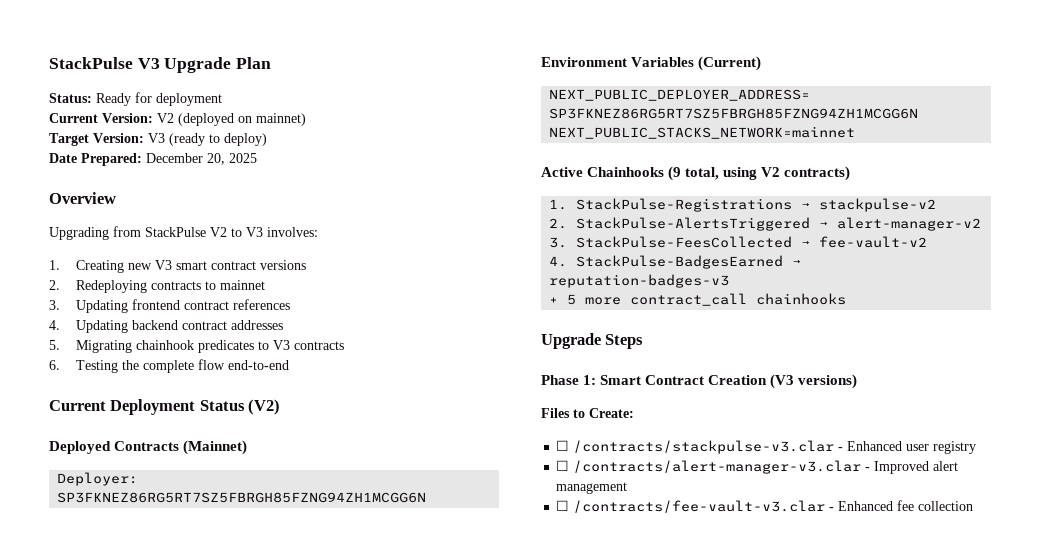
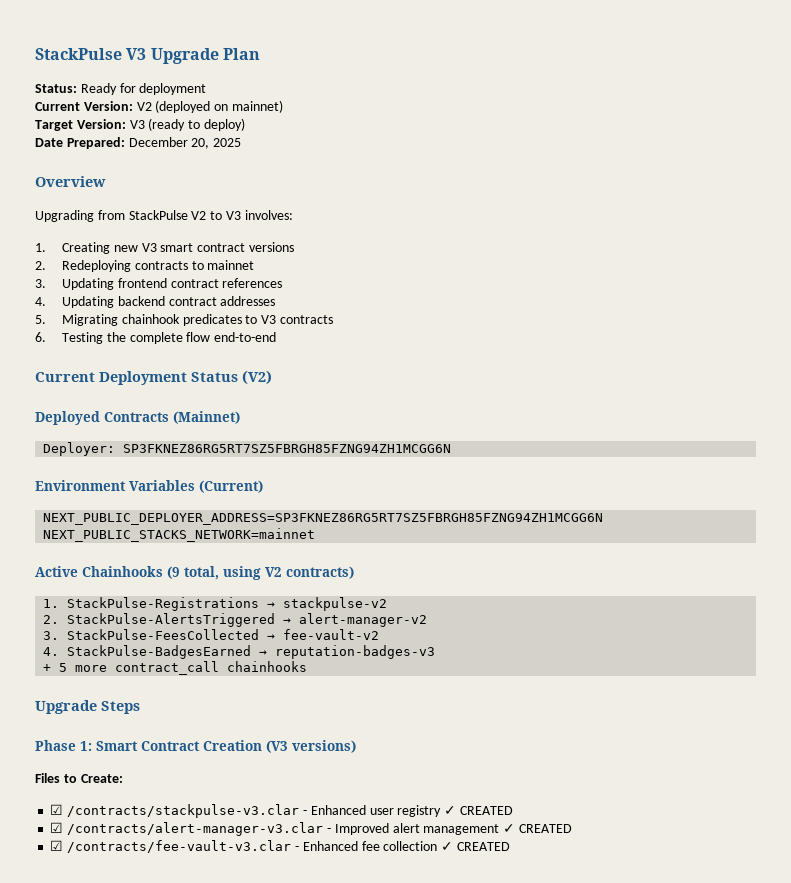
[556,440,570,451] ☐ -> [50,804,64,815] ☑
[556,460,570,471] // ☐ -> [444,806,513,815] [50,822,64,833] ✓ CREATED // ☑
[556,500,570,511] // ☐ -> [503,824,572,833] [50,840,64,851] ✓ CREATED // ☑
(974, 506) none -> [441,842,510,851] ✓ CREATED

